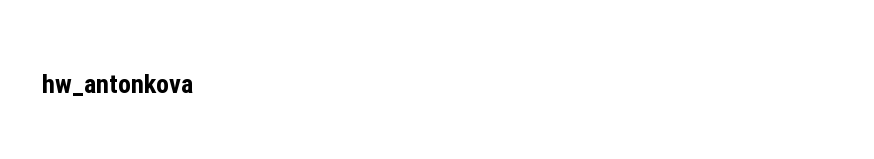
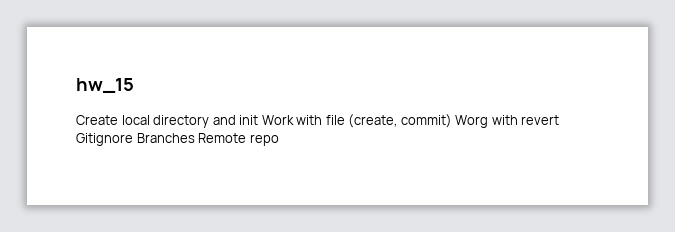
[42,74,193,96] hw_antonkova -> [76,78,134,93] [76,114,560,128] [76,133,279,146] hw_15 // Create local directory and init Work with file (create, commit) Worg with revert Gitignore Branches Remote repo

